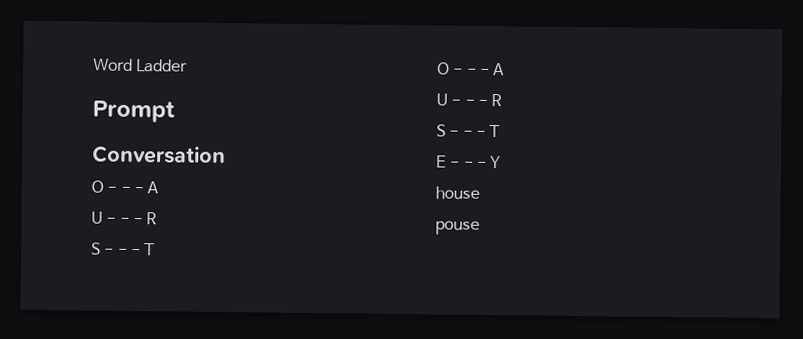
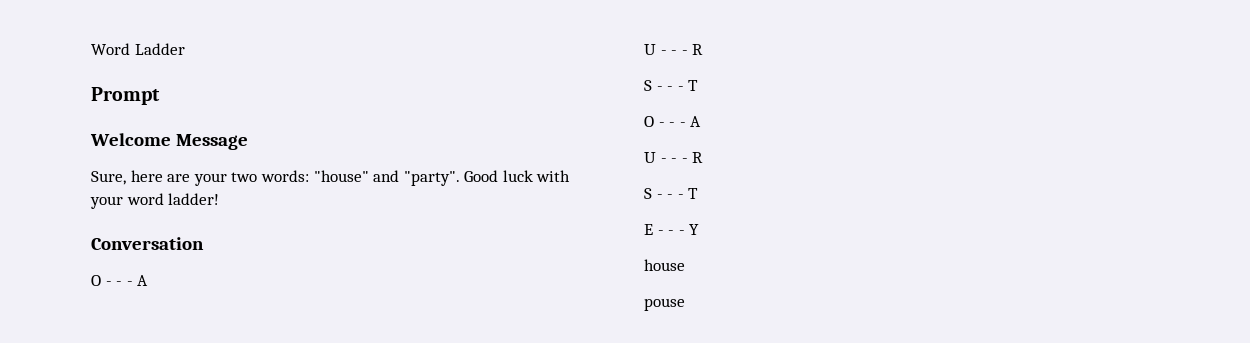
(175, 111) none -> [90,133,248,150] [91,170,571,186] [90,193,220,209] // Welcome Message // Sure, here are your two words: "house" and "party". Good luck with your word ladder!

